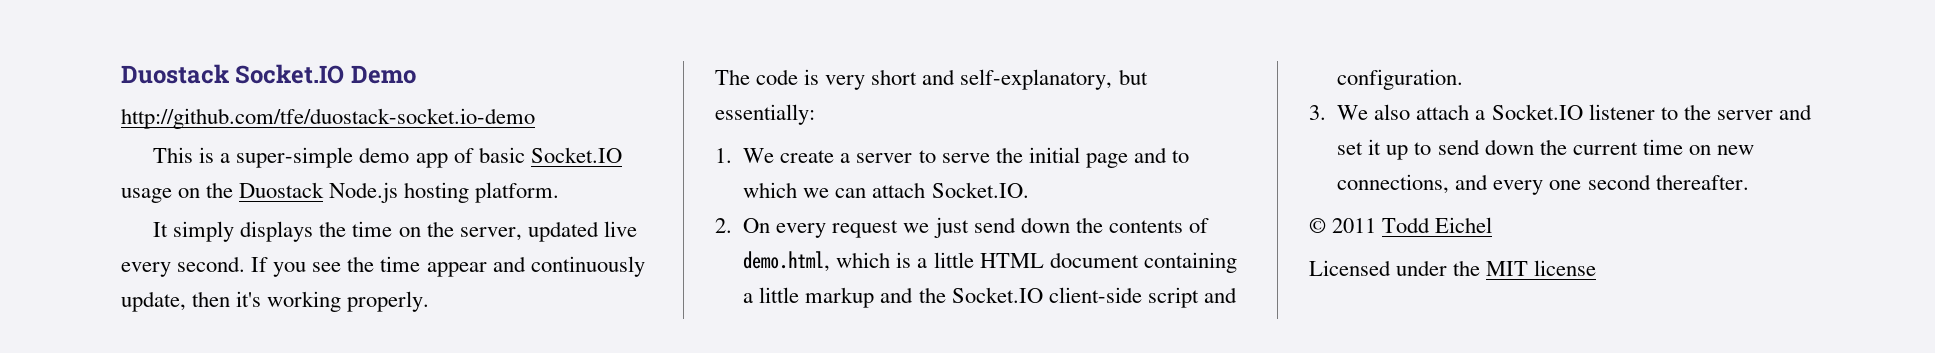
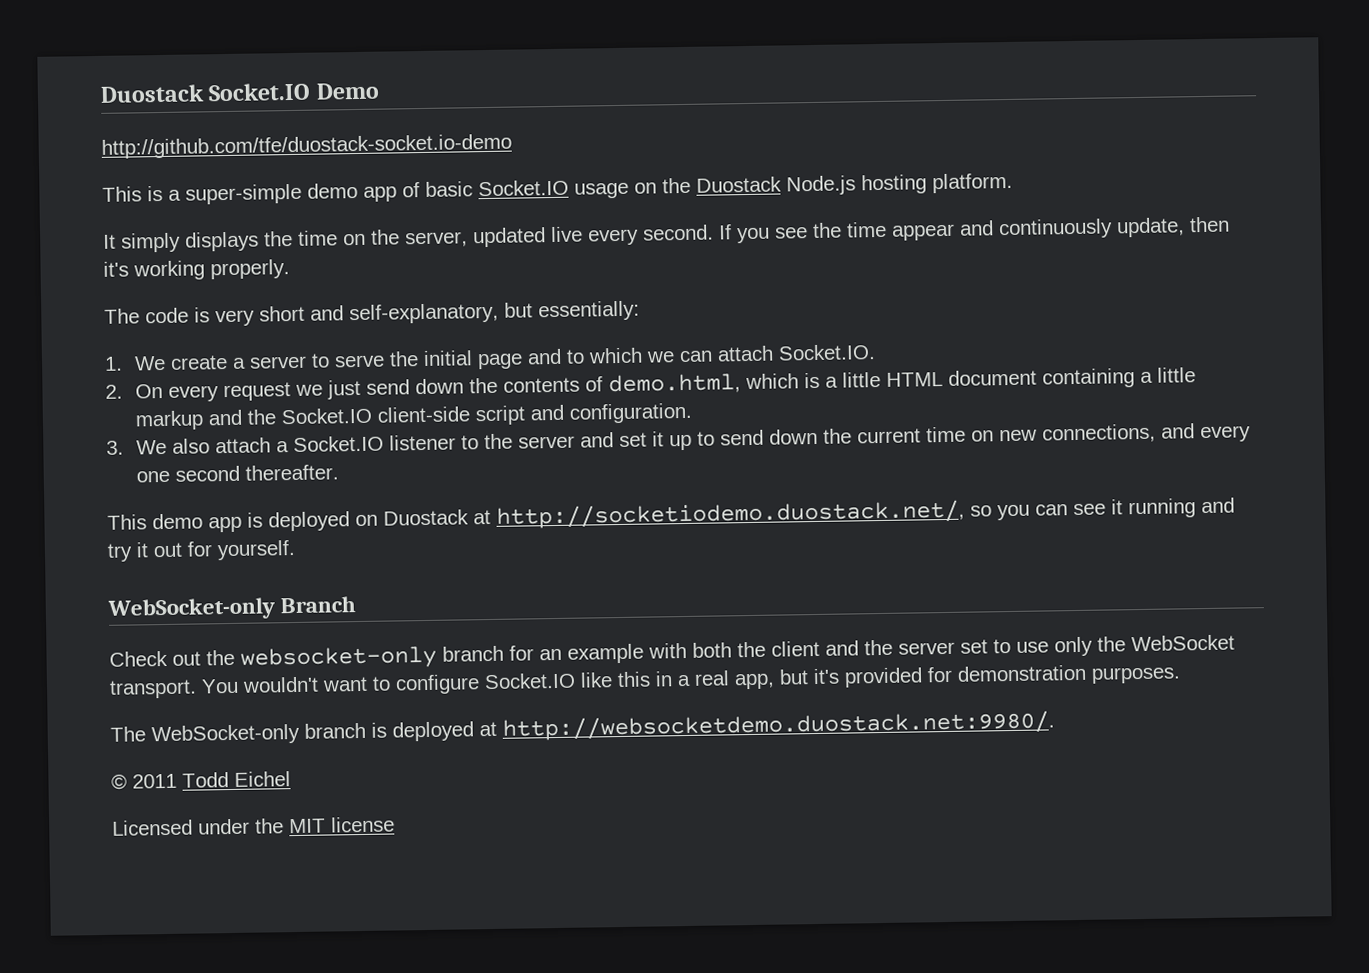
(1749, 182) none -> [107,497,1235,533] [107,539,296,562] [107,596,357,621] [109,634,1235,670] [109,664,1181,699] [110,710,1055,746] // This demo app is deployed on Duostack at http://socketiodemo.duostack.net/, so you can see it running and try it out for yourself. // WebSocket-only Branch // Check out the websocket-only branch for an example with both the client and the server set to use only the WebSocket transport. You wouldn't want to configure Socket.IO like this in a real app, but it's provided for demonstration purposes. // The WebSocket-only branch is deployed at http://websocketdemo.duostack.net:9980/.

